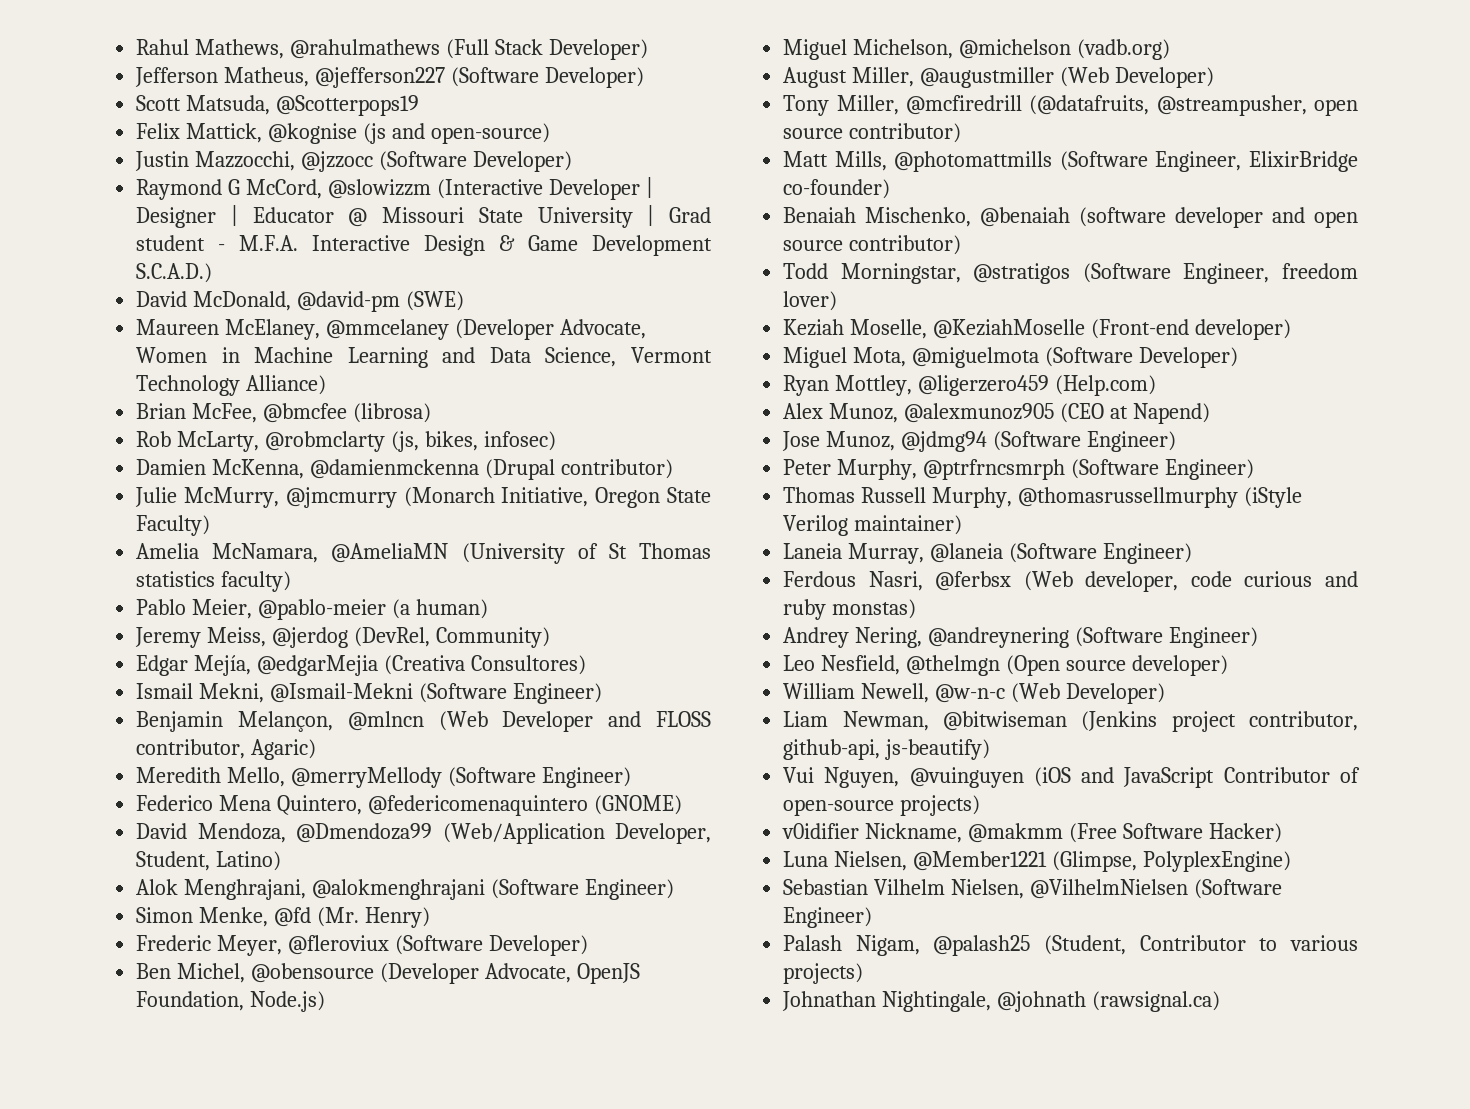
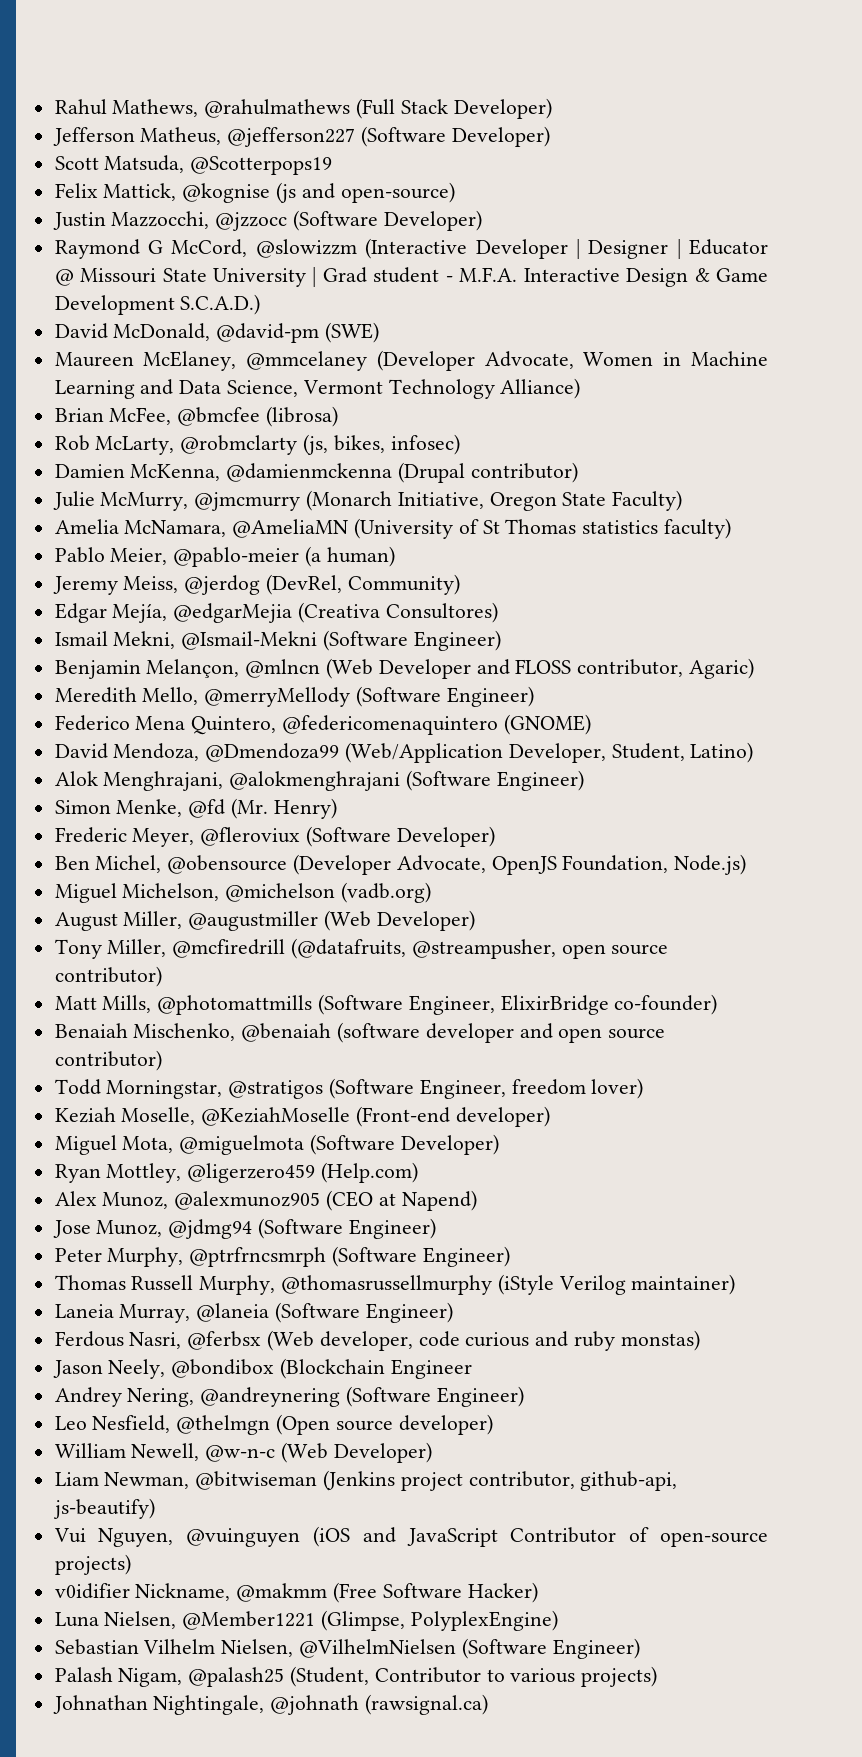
(917, 609) none -> [52,1358,472,1379] // Jason Neely, @bondibox (Blockchain Engineer

